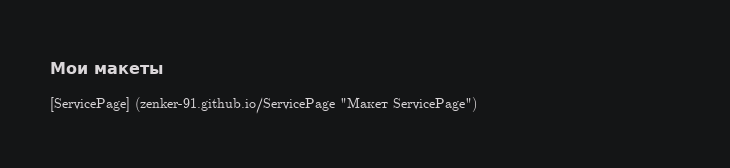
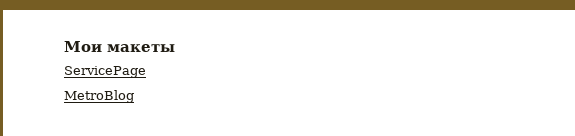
[50,97,477,114] [ServicePage] (zenker-91.github.io/ServicePage "Макет ServicePage") -> [64,66,146,78] [64,90,134,103] ServicePage // MetroBlog

